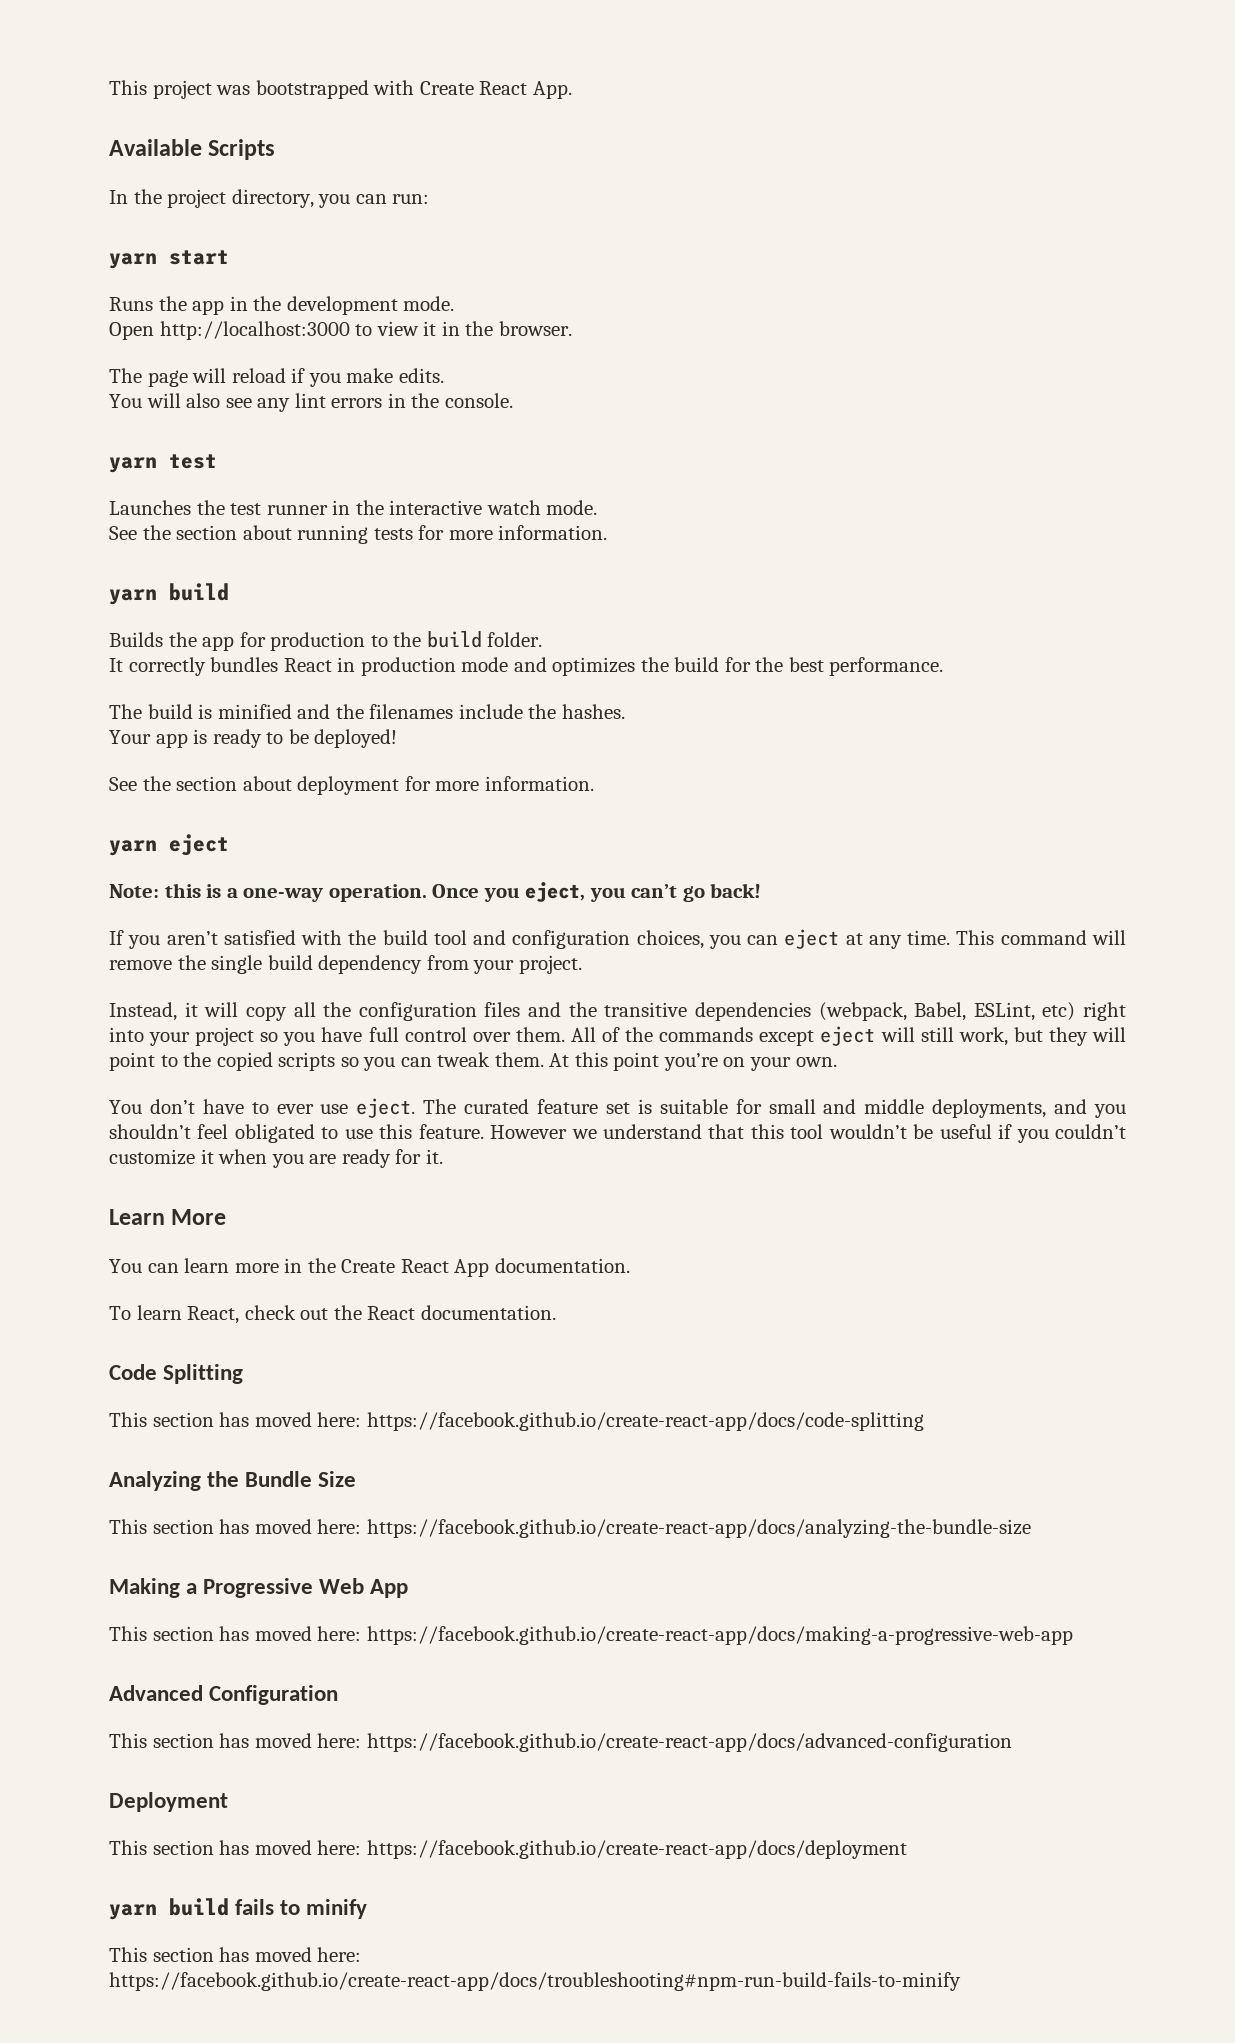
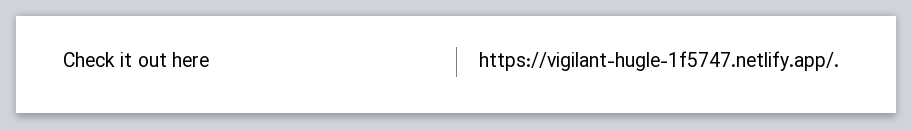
[109,80,572,99] [109,139,276,160] [109,189,430,208] [109,250,229,269] [109,296,455,315] [109,321,572,340] [109,368,444,387] [109,393,513,412] [109,454,217,473] [109,500,598,515] [109,525,608,544] [109,583,229,605] [109,631,543,651] [109,657,944,676] [109,704,625,719] [109,729,398,748] [109,776,594,795] [109,834,229,856] [109,882,762,902] [109,929,1127,949] [109,955,582,974] [109,1002,1126,1021] [109,1026,1126,1046] [109,1052,837,1071] [109,1098,1127,1118] [109,1124,1127,1143] [109,1149,443,1168] [109,1209,227,1225] [109,1258,630,1277] [109,1305,556,1324] [109,1364,244,1384] [109,1412,924,1431] [109,1471,357,1491] [109,1519,1031,1538] [109,1578,409,1598] [109,1626,1073,1645] [109,1685,339,1705] [109,1733,1012,1752] [109,1792,228,1812] [109,1840,907,1859] [109,1898,368,1920] [109,1947,362,1962] [109,1972,961,1991] This project was bootstrapped with Create React App. // Available Scripts // In the project directory, you can run: // yarn start // Runs the app in the development mode. // Open http://localhost:3000 to view it in the browser. // The page will reload if you make edits. // You will also see any lint errors in the console. // yarn test // Launches the test runner in the interactive watch mode. // See the section about running tests for more information. // yarn build // Builds the app for production to the build folder. // It correctly bundles React in production mode and optimizes the build for the best performance. // The build is minified and the filenames include the hashes. // Your app is ready to be deployed! // See the section about deployment for more information. // yarn eject // Note: this is a one-way operation. Once you eject, you can’t go back! // If you aren’t satisfied with the build tool and configuration choices, you can eject at any time. This command will remove the single build dependency from your project. // Instead, it will copy all the configuration files and the transitive dependencies (webpack, Babel, ESLint, etc) right into your project so you have full control over them. All of the commands except eject will still work, but they will point to the copied scripts so you can tweak them. At this point you’re on your own. // You don’t have to ever use eject. The curated feature set is suitable for small and middle deployments, and you shouldn’t feel obligated to use this feature. However we understand that this tool wouldn’t be useful if you couldn’t customize it when you are ready for it. // Learn More // You can learn more in the Create React App documentation. // To learn React, check out the React documentation. // Code Splitting // This section has moved here: https://facebook.github.io/create-react-app/docs/code-splitting // Analyzing the Bundle Size // This section has moved here: https://facebook.github.io/create-react-app/docs/analyzing-the-bundle-size // Making a Progressive Web App // This section has moved here: https://facebook.github.io/create-react-app/docs/making-a-progressive-web-app // Advanced Configuration // This section has moved here: https://facebook.github.io/create-react-app/docs/advanced-configuration // Deployment // This section has moved here: https://facebook.github.io/create-react-app/docs/deployment // yarn build fails to minify // This section has moved here: https://facebook.github.io/create-react-app/docs/troubleshooting#npm-run-build-fails-to-minify -> [63,51,839,71] Check it out here https://vigilant-hugle-1f5747.netlify.app/.

